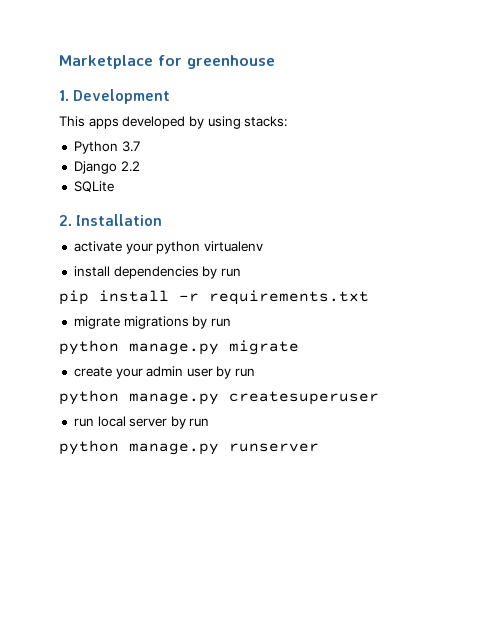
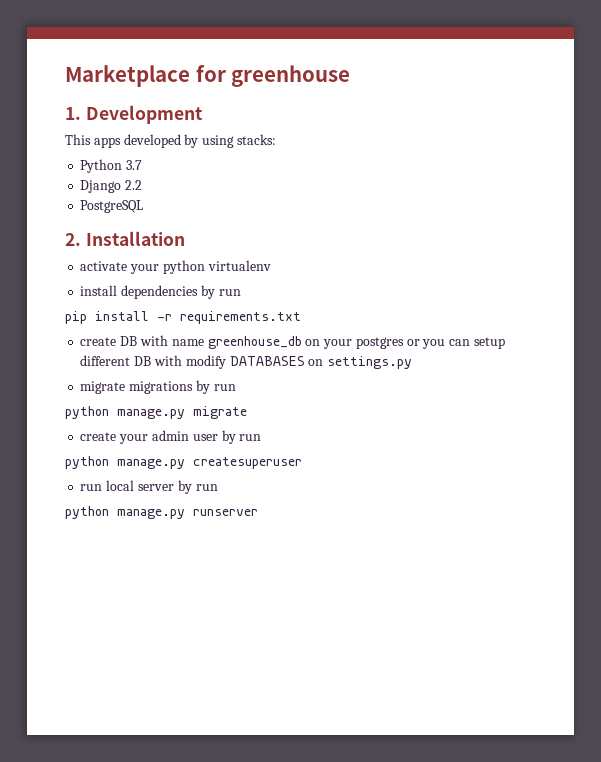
[73,181,114,192] SQLite -> [80,200,144,213] PostgreSQL
(369, 297) none -> [80,335,505,349] [80,355,413,369] // create DB with name greenhouse_db on your postgres or you can setup different DB with modify DATABASES on settings.py

